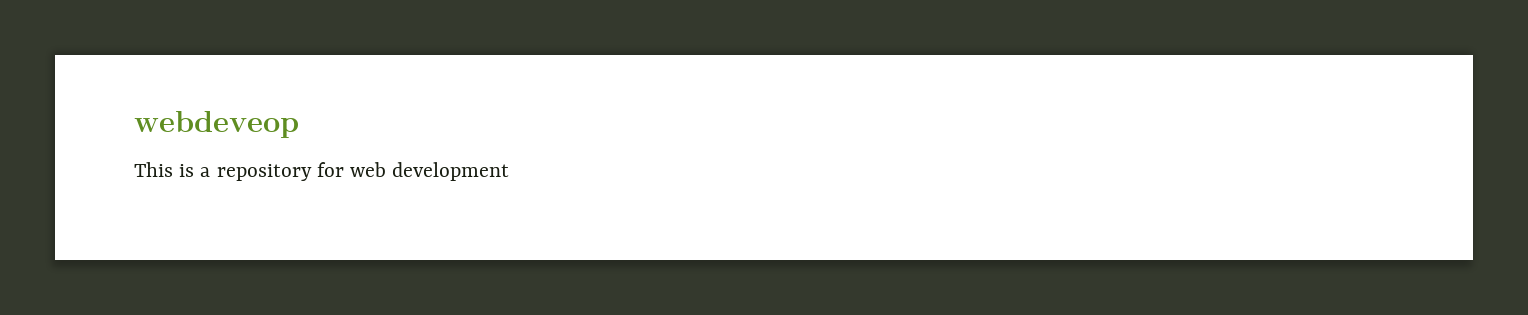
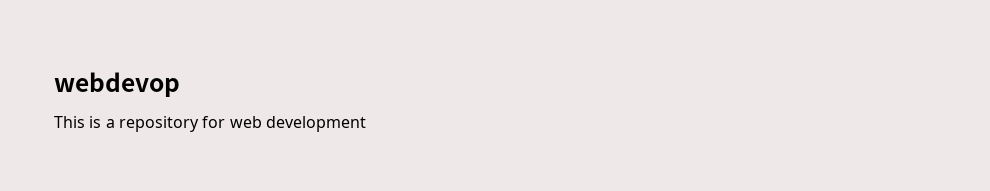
[134,111,299,138] webdeveop -> [54,72,180,97] webdevop

